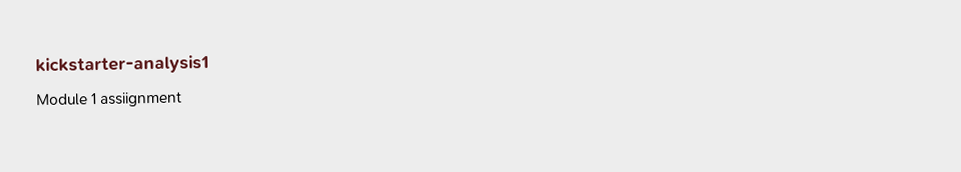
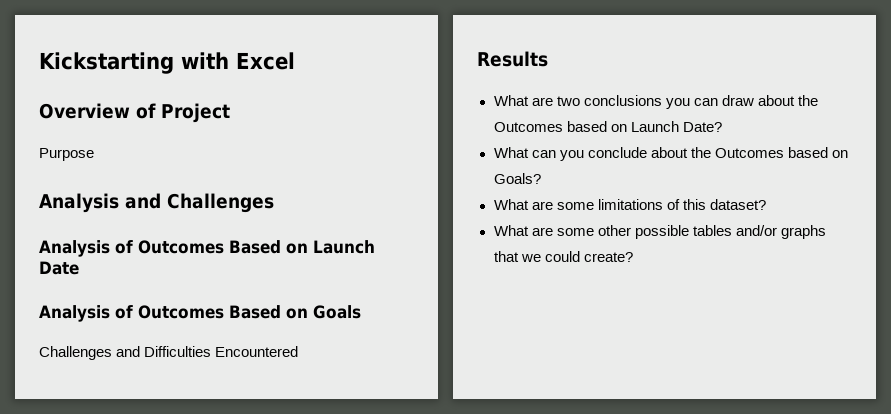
[35,54,209,76] [36,91,183,107] kickstarter-analysis1 // Module 1 assiignment -> [39,52,295,74] [39,103,230,123] [39,148,94,161] [39,193,274,213] [39,240,375,257] [39,261,79,275] [39,305,361,322] [39,346,299,360] [477,51,548,67] [493,95,818,109] [493,121,722,132] [493,147,848,161] [493,173,541,184] [493,199,766,210] [493,225,826,239] [493,251,633,262] Kickstarting with Excel // Overview of Project // Purpose // Analysis and Challenges // Analysis of Outcomes Based on Launch Date // Analysis of Outcomes Based on Goals // Challenges and Difficulties Encountered // Results // What are two conclusions you can draw about the Outcomes based on Launch Date? // What can you conclude about the Outcomes based on Goals? // What are some limitations of this dataset? // What are some other possible tables and/or graphs that we could create?

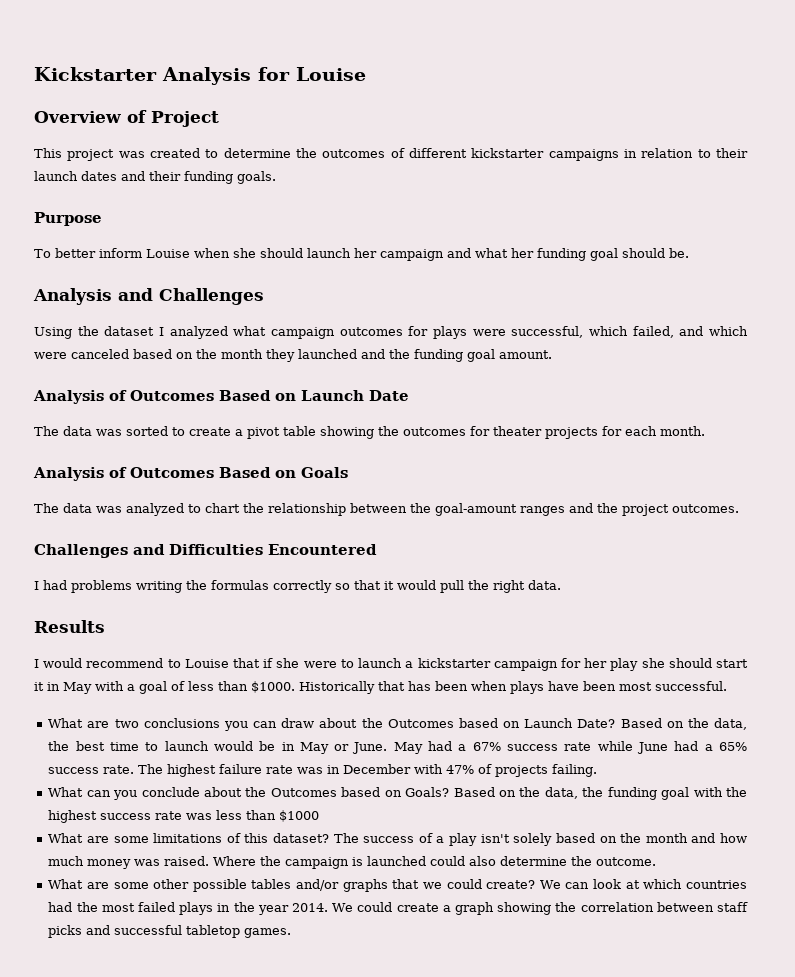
[39,52,295,74] Kickstarting with Excel -> [34,67,366,85] Kickstarter Analysis for Louise
[39,148,94,161] [39,193,274,213] Purpose // Analysis and Challenges -> [34,148,749,161] [34,171,276,184] [34,212,102,226] [34,248,689,261] [33,288,264,305] [34,326,748,339] [34,349,552,362] This project was created to determine the outcomes of different kickstarter campaigns in relation to their launch dates and their funding goals. // Purpose // To better inform Louise when she should launch her campaign and what her funding goal should be. // Analysis and Challenges // Using the dataset I analyzed what campaign outcomes for plays were successful, which failed, and which were canceled based on the month they launched and the funding goal amount.
(79, 268) none -> [34,426,705,439] // The data was sorted to create a pivot table showing the outcomes for theater projects for each month.
[39,346,299,360] [477,51,548,67] Challenges and Difficulties Encountered // Results -> [34,503,739,516] [34,544,377,558] [34,580,561,593] [34,620,105,633] [34,658,749,671] [34,681,727,694] The data was analyzed to chart the relationship between the goal-amount ranges and the project outcomes. // Challenges and Difficulties Encountered // I had problems writing the formulas correctly so that it would pull the right data. // Results // I would recommend to Louise that if she were to launch a kickstarter campaign for her play she should start it in May with a goal of less than $1000. Historically that has been when plays have been most successful.
(722, 127) none -> [620,718,747,730] [48,741,748,754] [48,764,598,777] Based on the data, the best time to launch would be in May or June. May had a 67% success rate while June had a 65% success rate. The highest failure rate was in December with 47% of projects failing.
(541, 178) none -> [453,787,748,800] [48,810,320,823] Based on the data, the funding goal with the highest success rate was less than $1000
(766, 204) none -> [333,833,748,846] [48,856,657,869] The success of a play isn't solely based on the month and how much money was raised. Where the campaign is launched could also determine the outcome.
(633, 257) none -> [539,879,748,889] [48,902,748,915] [48,925,292,938] We can look at which countries had the most failed plays in the year 2014. We could create a graph showing the correlation between staff picks and successful tabletop games.

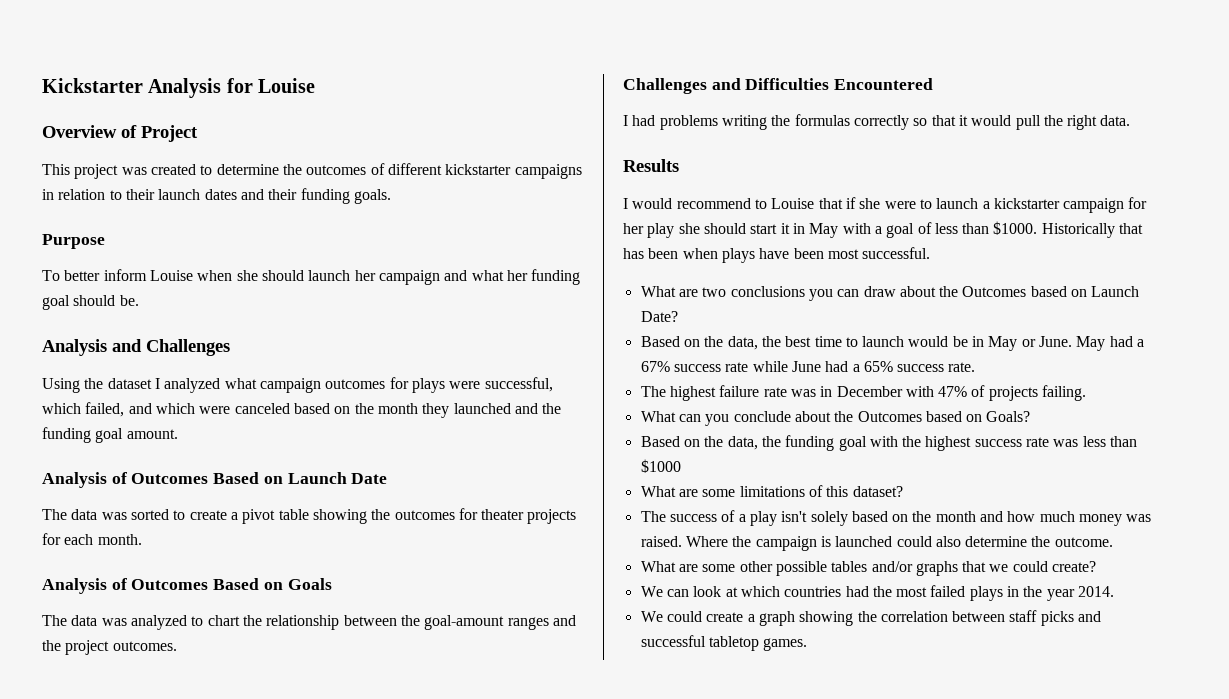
(616, 723) none -> (678, 316) //
(135, 769) none -> (976, 367) //
(450, 792) none -> (1031, 416) //
(329, 838) none -> (903, 491) //
(536, 884) none -> (1097, 566) //
(328, 907) none -> (1115, 591) //

